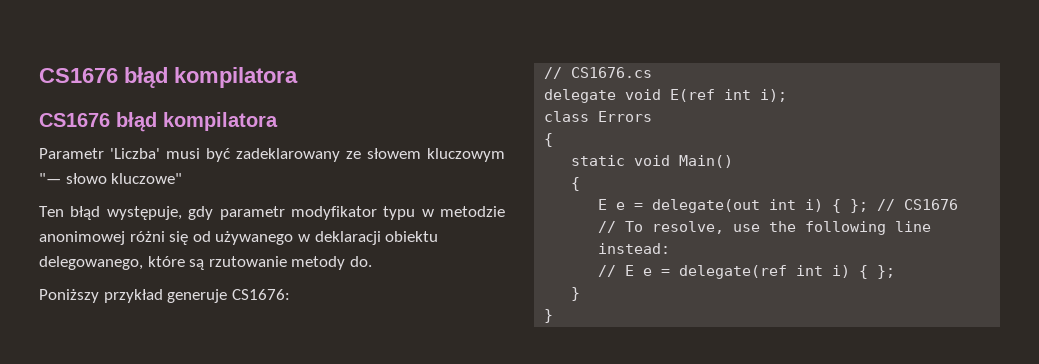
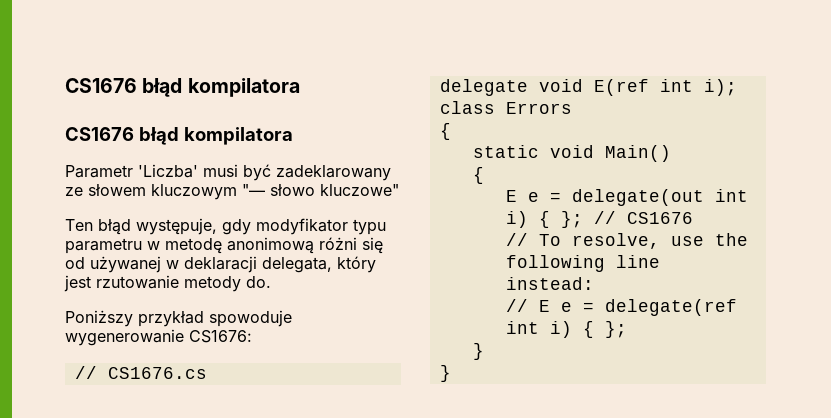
[219,206,285,220] parametr -> (251, 227) none
[421,206,505,217] [39,231,125,245] w metodzie anonimowej -> [65,237,314,254] parametru w metodę anonimową
[215,231,294,245] używanego -> [90,256,161,273] używanej
[385,231,439,242] [39,256,205,270] obiektu delegowanego, które są -> [262,256,376,273] [64,275,91,292] delegata, który jest
[167,289,228,303] generuje -> [209,310,292,327] [65,329,184,346] spowoduje wygenerowanie

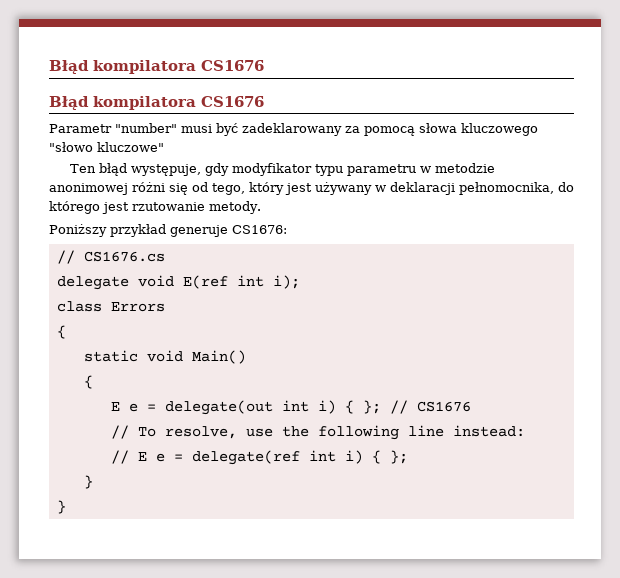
[65,78,300,97] [65,127,293,145] CS1676 błąd kompilatora // CS1676 błąd kompilatora -> [49,60,264,74] [49,96,264,110] Błąd kompilatora CS1676 // Błąd kompilatora CS1676
[138,164,198,178] 'Liczba' -> [115,123,177,133] "number"
[65,184,315,200] ze słowem kluczowym "— słowo -> [345,123,538,136] [49,142,93,152] za pomocą słowa kluczowego "słowo
[165,237,314,254] metodę anonimową -> [435,163,496,173] [49,183,128,195] metodzie anonimowej
[90,256,376,273] [64,275,271,292] używanej w deklaracji delegata, który jest rzutowanie metody do. -> [212,182,574,195] [49,201,261,214] tego, który jest używany w deklaracji pełnomocnika, do którego jest rzutowanie metody.
[209,310,292,327] [65,329,184,346] spowoduje wygenerowanie -> [170,225,228,237] generuje

